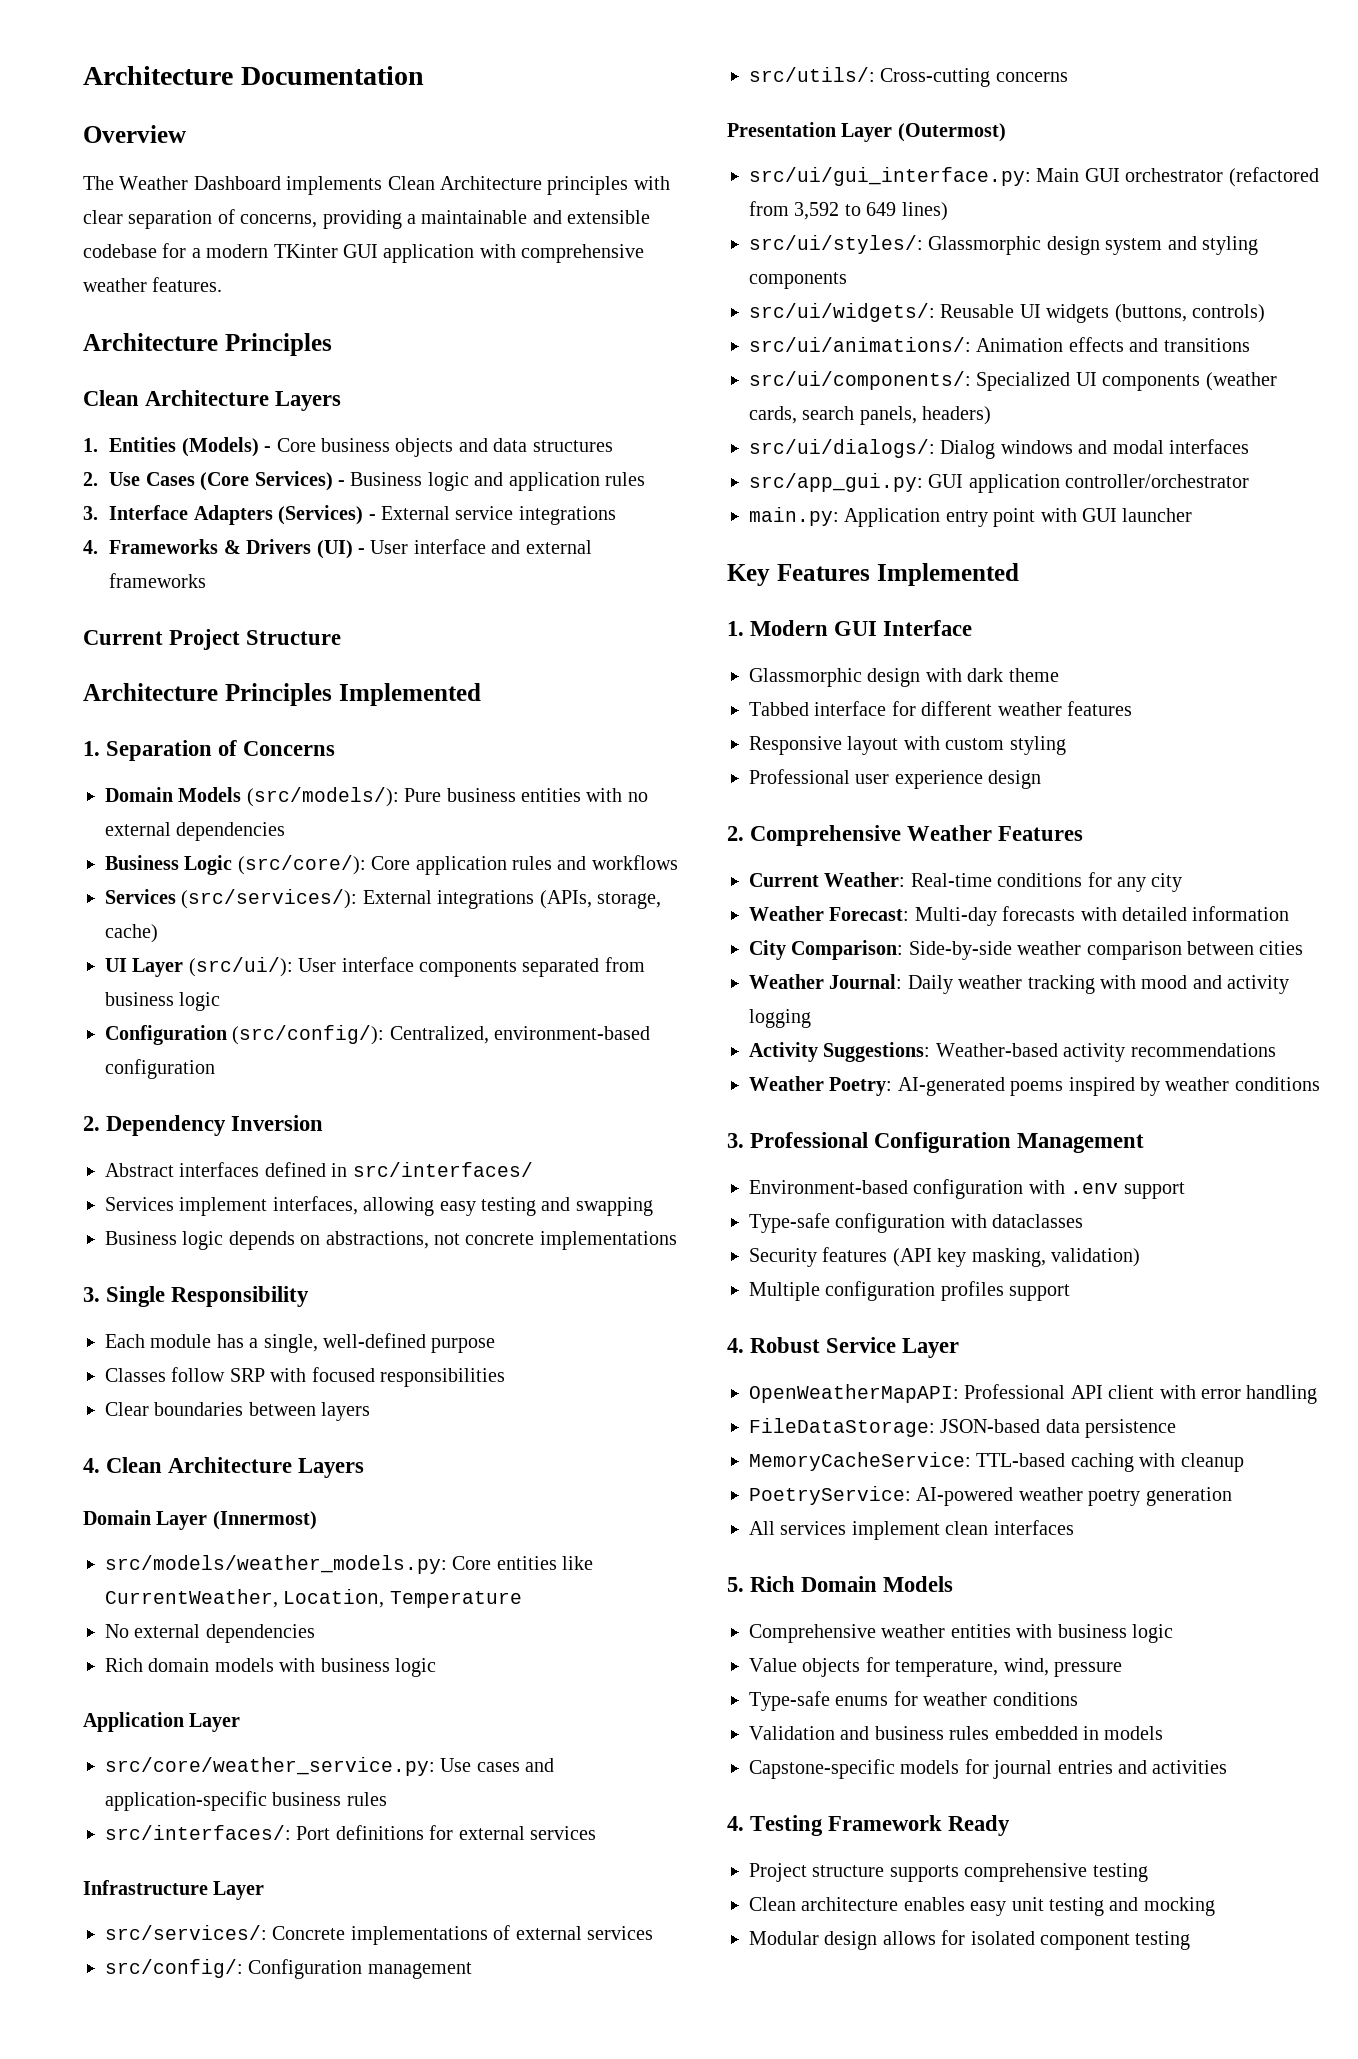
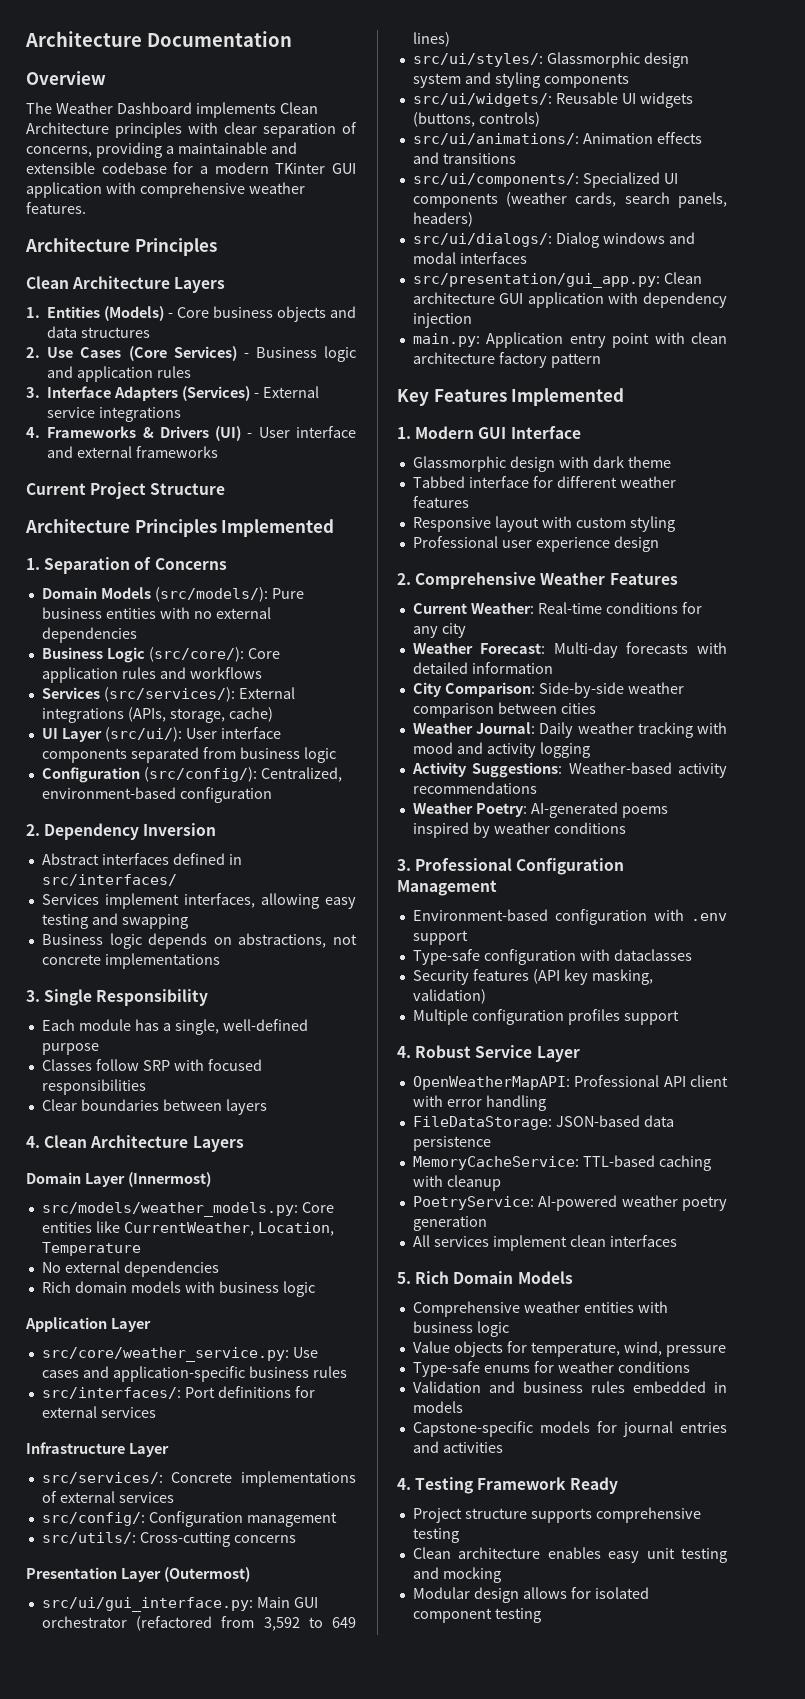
[749,473,1250,493] src/app_gui.py: GUI application controller/orchestrator -> [412,272,702,288] [412,292,727,308] [412,313,472,328] src/presentation/gui_app.py: Clean architecture GUI application with dependency injection
[1082,508,1193,522] GUI launcher -> [691,332,727,344] [412,352,601,368] clean architecture factory pattern

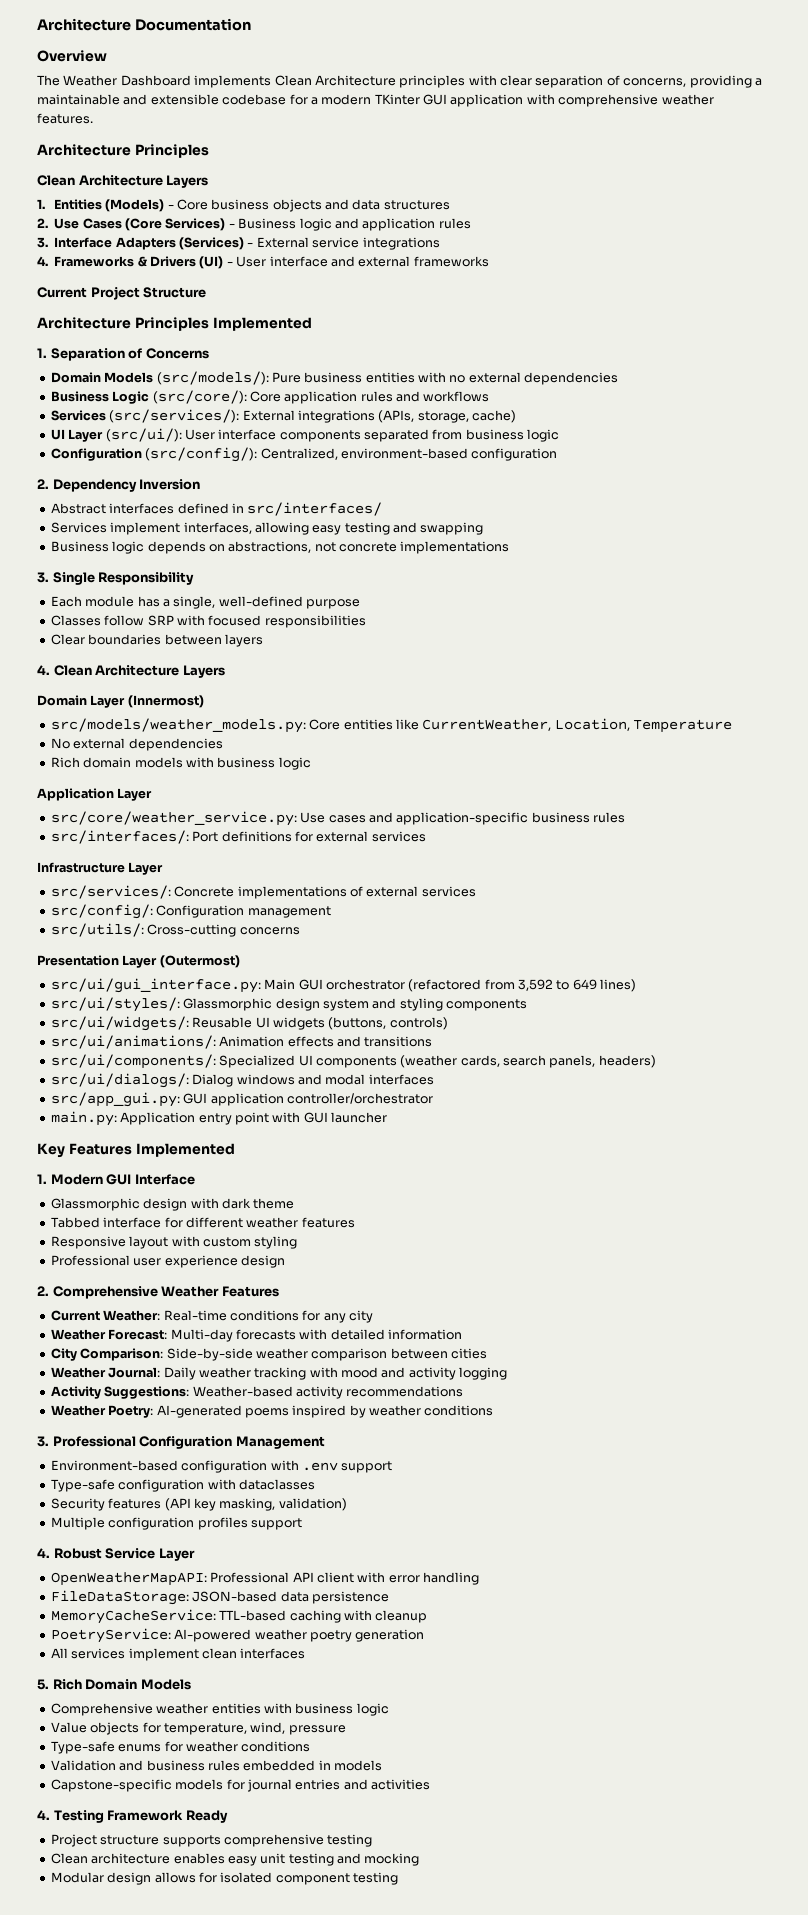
[412,272,702,288] [412,292,727,308] [412,313,472,328] src/presentation/gui_app.py: Clean architecture GUI application with dependency injection -> [50,1092,433,1107] src/app_gui.py: GUI application controller/orchestrator
[691,332,727,344] [412,352,601,368] clean architecture factory pattern -> [303,1112,387,1123] GUI launcher

